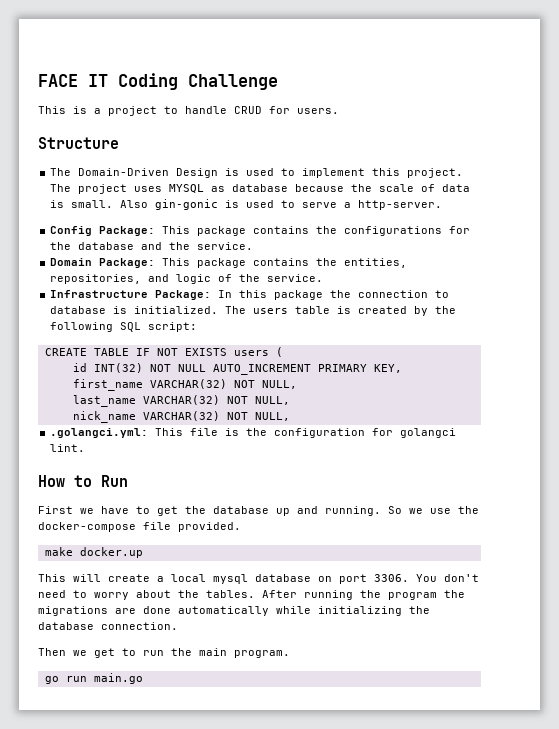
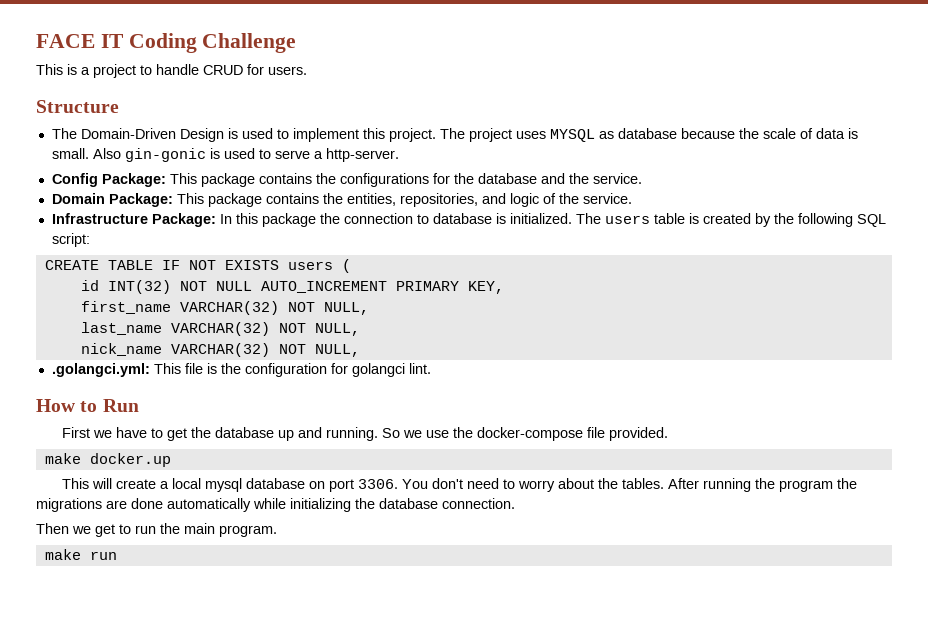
[44,673,143,684] go run main.go -> [44,549,117,560] make run

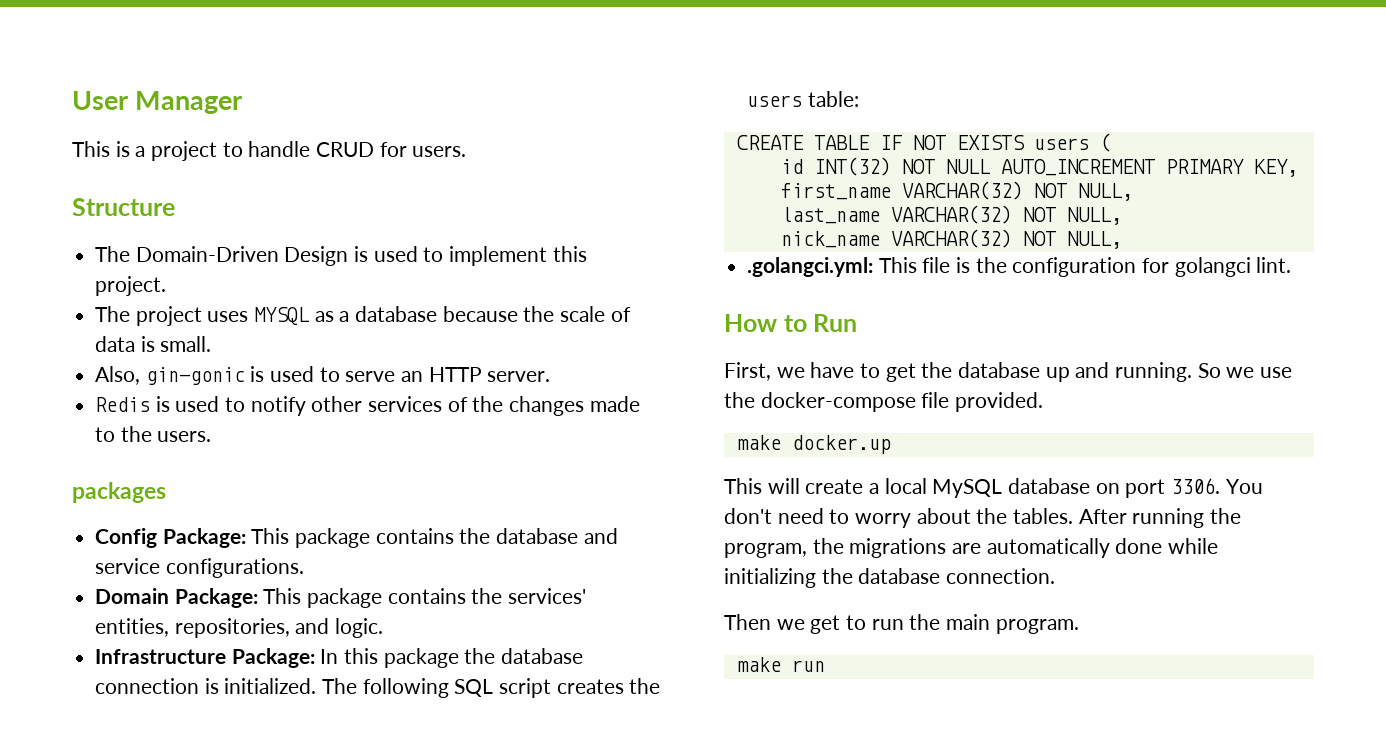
[36,33,297,53] FACE IT Coding Challenge -> [72,91,243,114] User Manager
(436, 135) none -> (167, 286) //
(614, 135) none -> [339,311,350,322] a
[92,148,121,159] Also -> [95,366,141,385] // Also,
[313,148,399,162] a http-server. -> [401,367,551,382] [95,396,640,416] [95,426,212,442] [72,482,166,503] an HTTP server. // Redis is used to notify other services of the changes made to the users. // packages
[339,173,642,187] configurations for the database and the service. -> [496,528,618,544] [95,558,304,578] database and service configurations.
(343, 198) none -> [508,588,587,604] services'
[509,193,632,207] logic of the service. -> [335,618,384,638] logic.
[343,213,886,227] [51,233,90,247] connection to database is initialized. The users table is created by the following SQL script: -> [501,648,584,664] [95,678,661,698] [747,91,859,107] database connection is initialized. The following SQL script creates the users table:
[61,427,90,438] First -> [724,362,771,381] First,
[204,478,242,492] mysql -> [932,479,1003,498] MySQL
[778,480,833,492] program -> [724,543,807,558] program,
[131,498,251,512] done automatically -> [986,538,1163,558] automatically done

